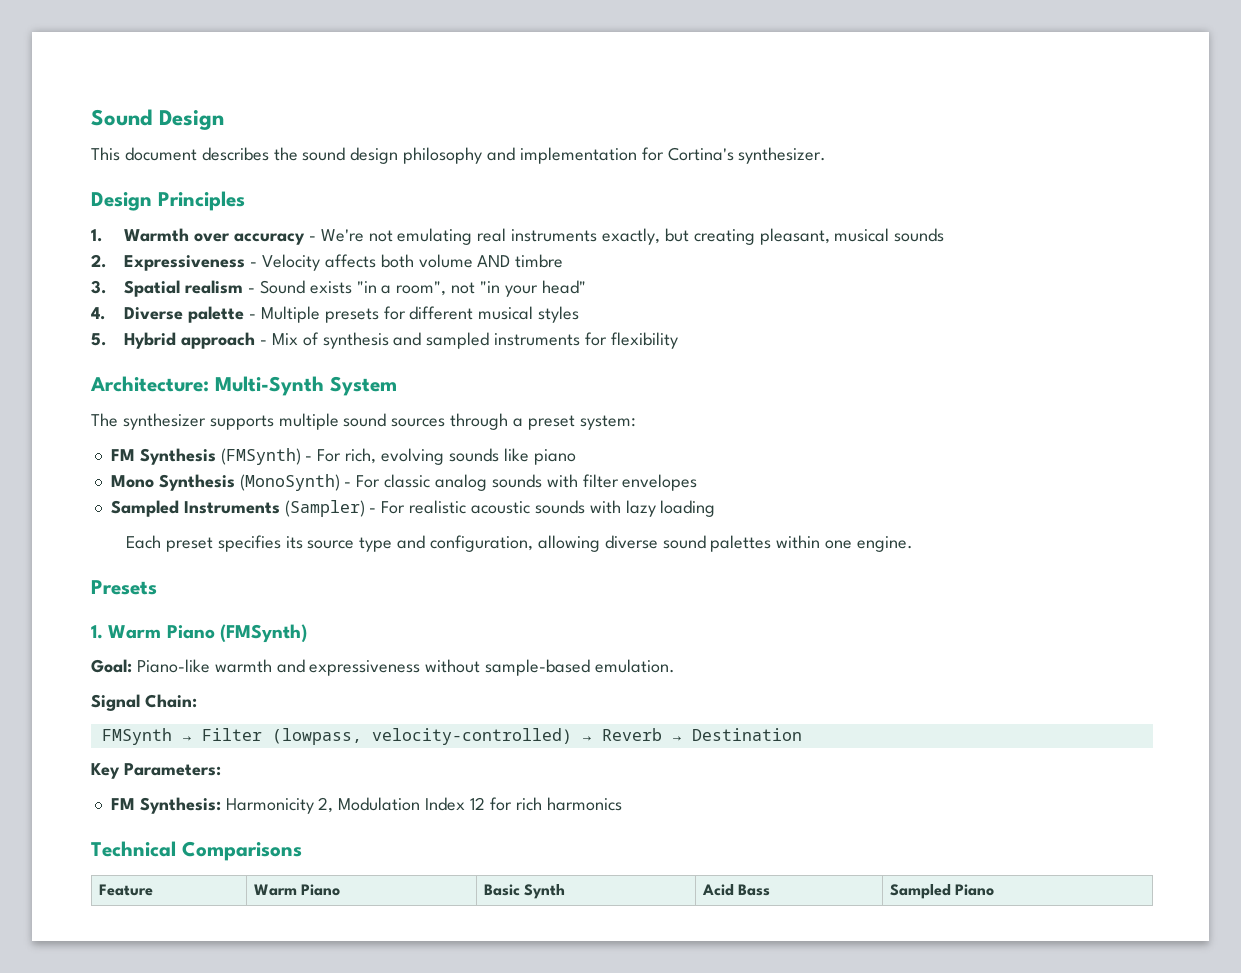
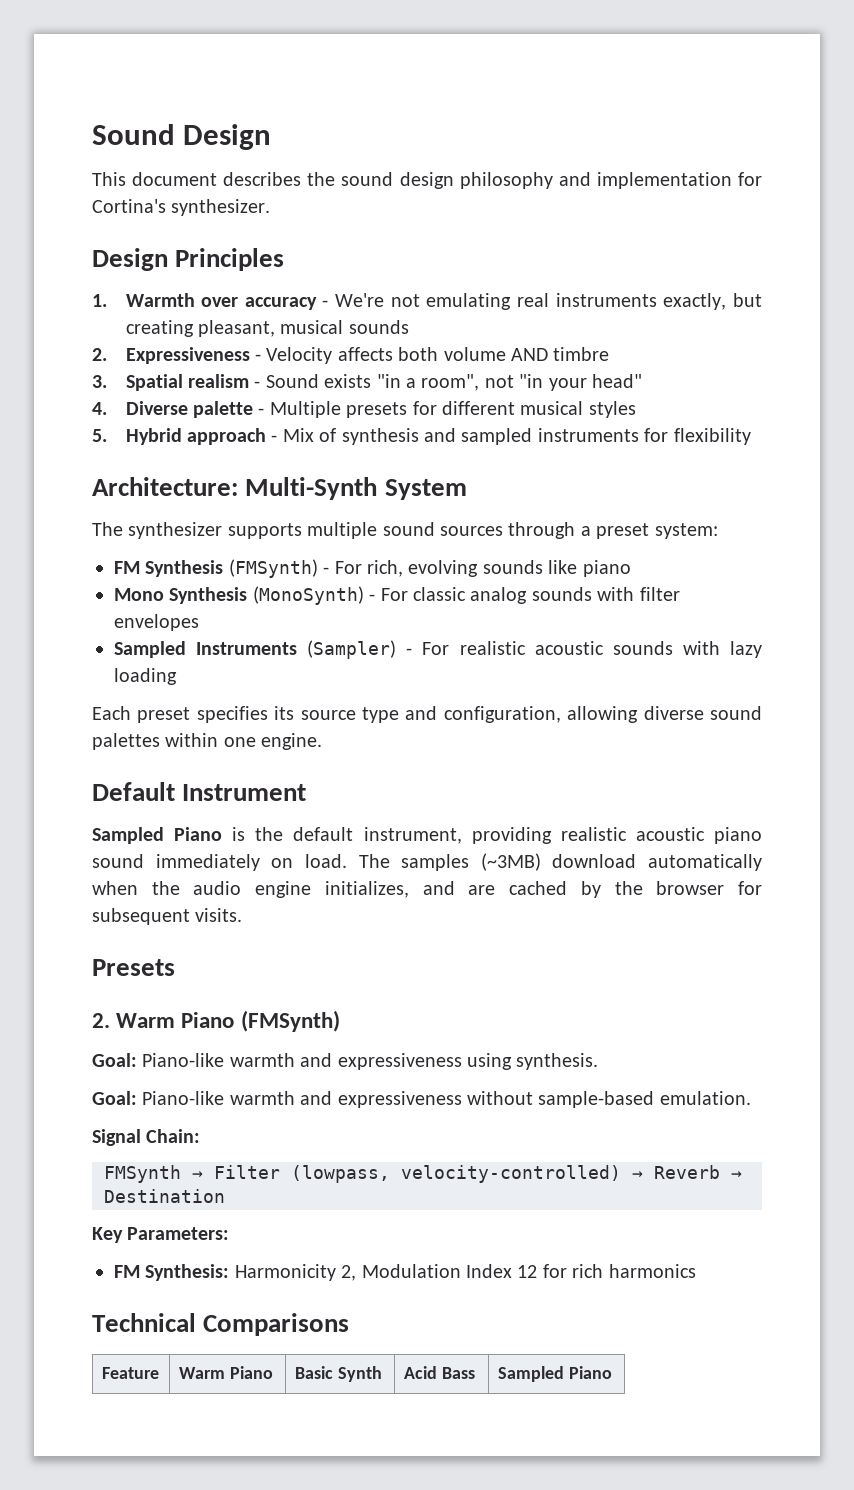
(914, 544) none -> [92,782,307,801] [92,827,762,844] [92,853,762,871] [92,881,763,898] [92,908,243,925] // Default Instrument // Sampled Piano is the default instrument, providing realistic acoustic piano sound immediately on load. The samples (~3MB) download automatically when the audio engine initializes, and are cached by the browser for subsequent visits.
[91,625,103,639] 1. -> [92,1013,110,1028] 2.
(307, 633) none -> [92,1053,599,1070] // Goal: Piano-like warmth and expressiveness using synthesis.

